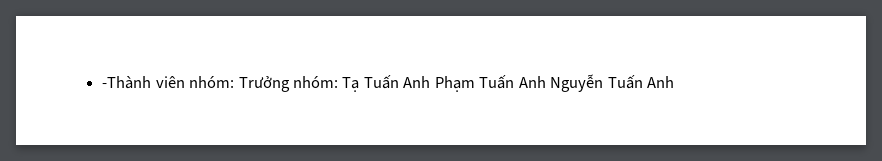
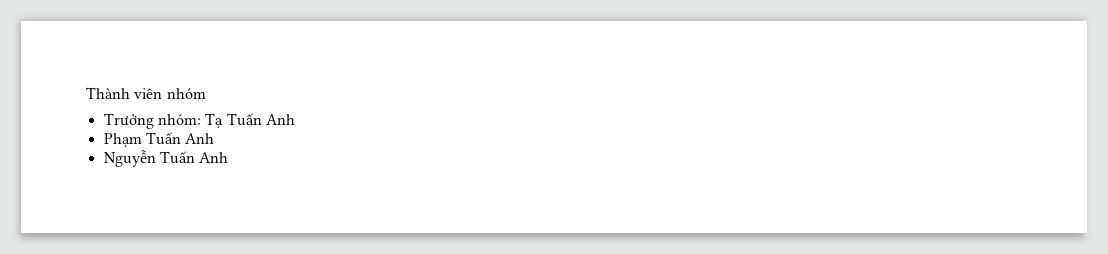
[102,76,235,89] -Thành viên nhóm: -> [86,87,206,99] Thành viên nhóm //
(431, 82) none -> (295, 119) //
(546, 82) none -> (215, 138) //

